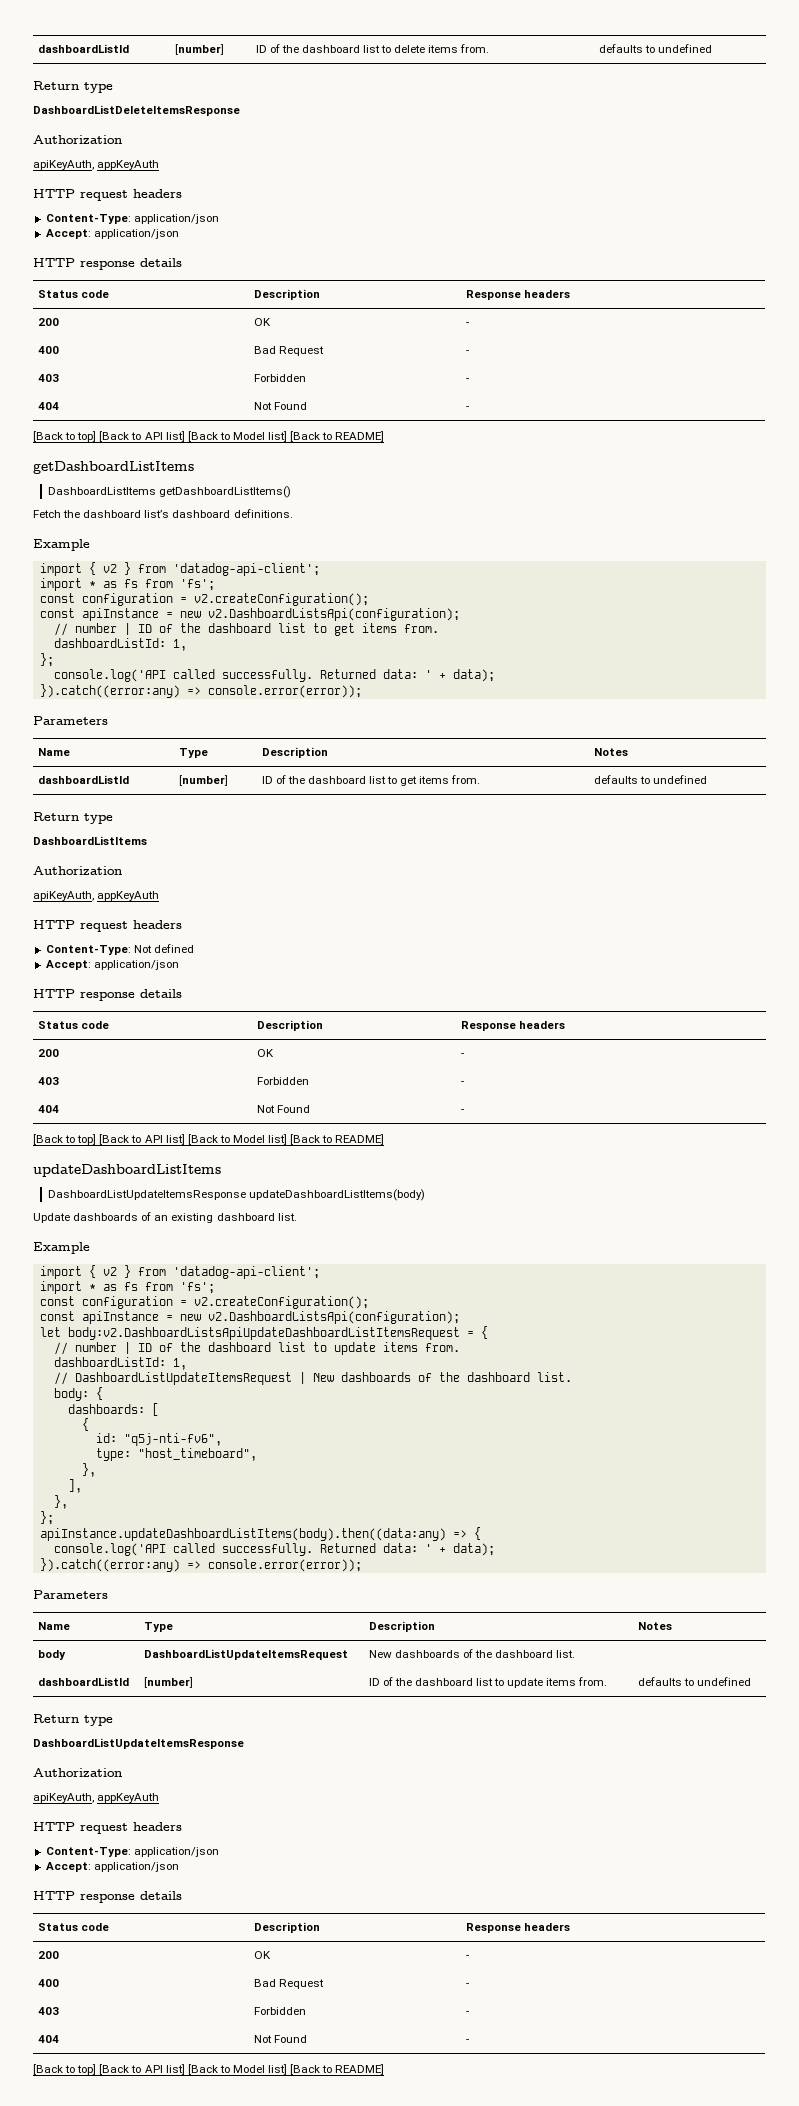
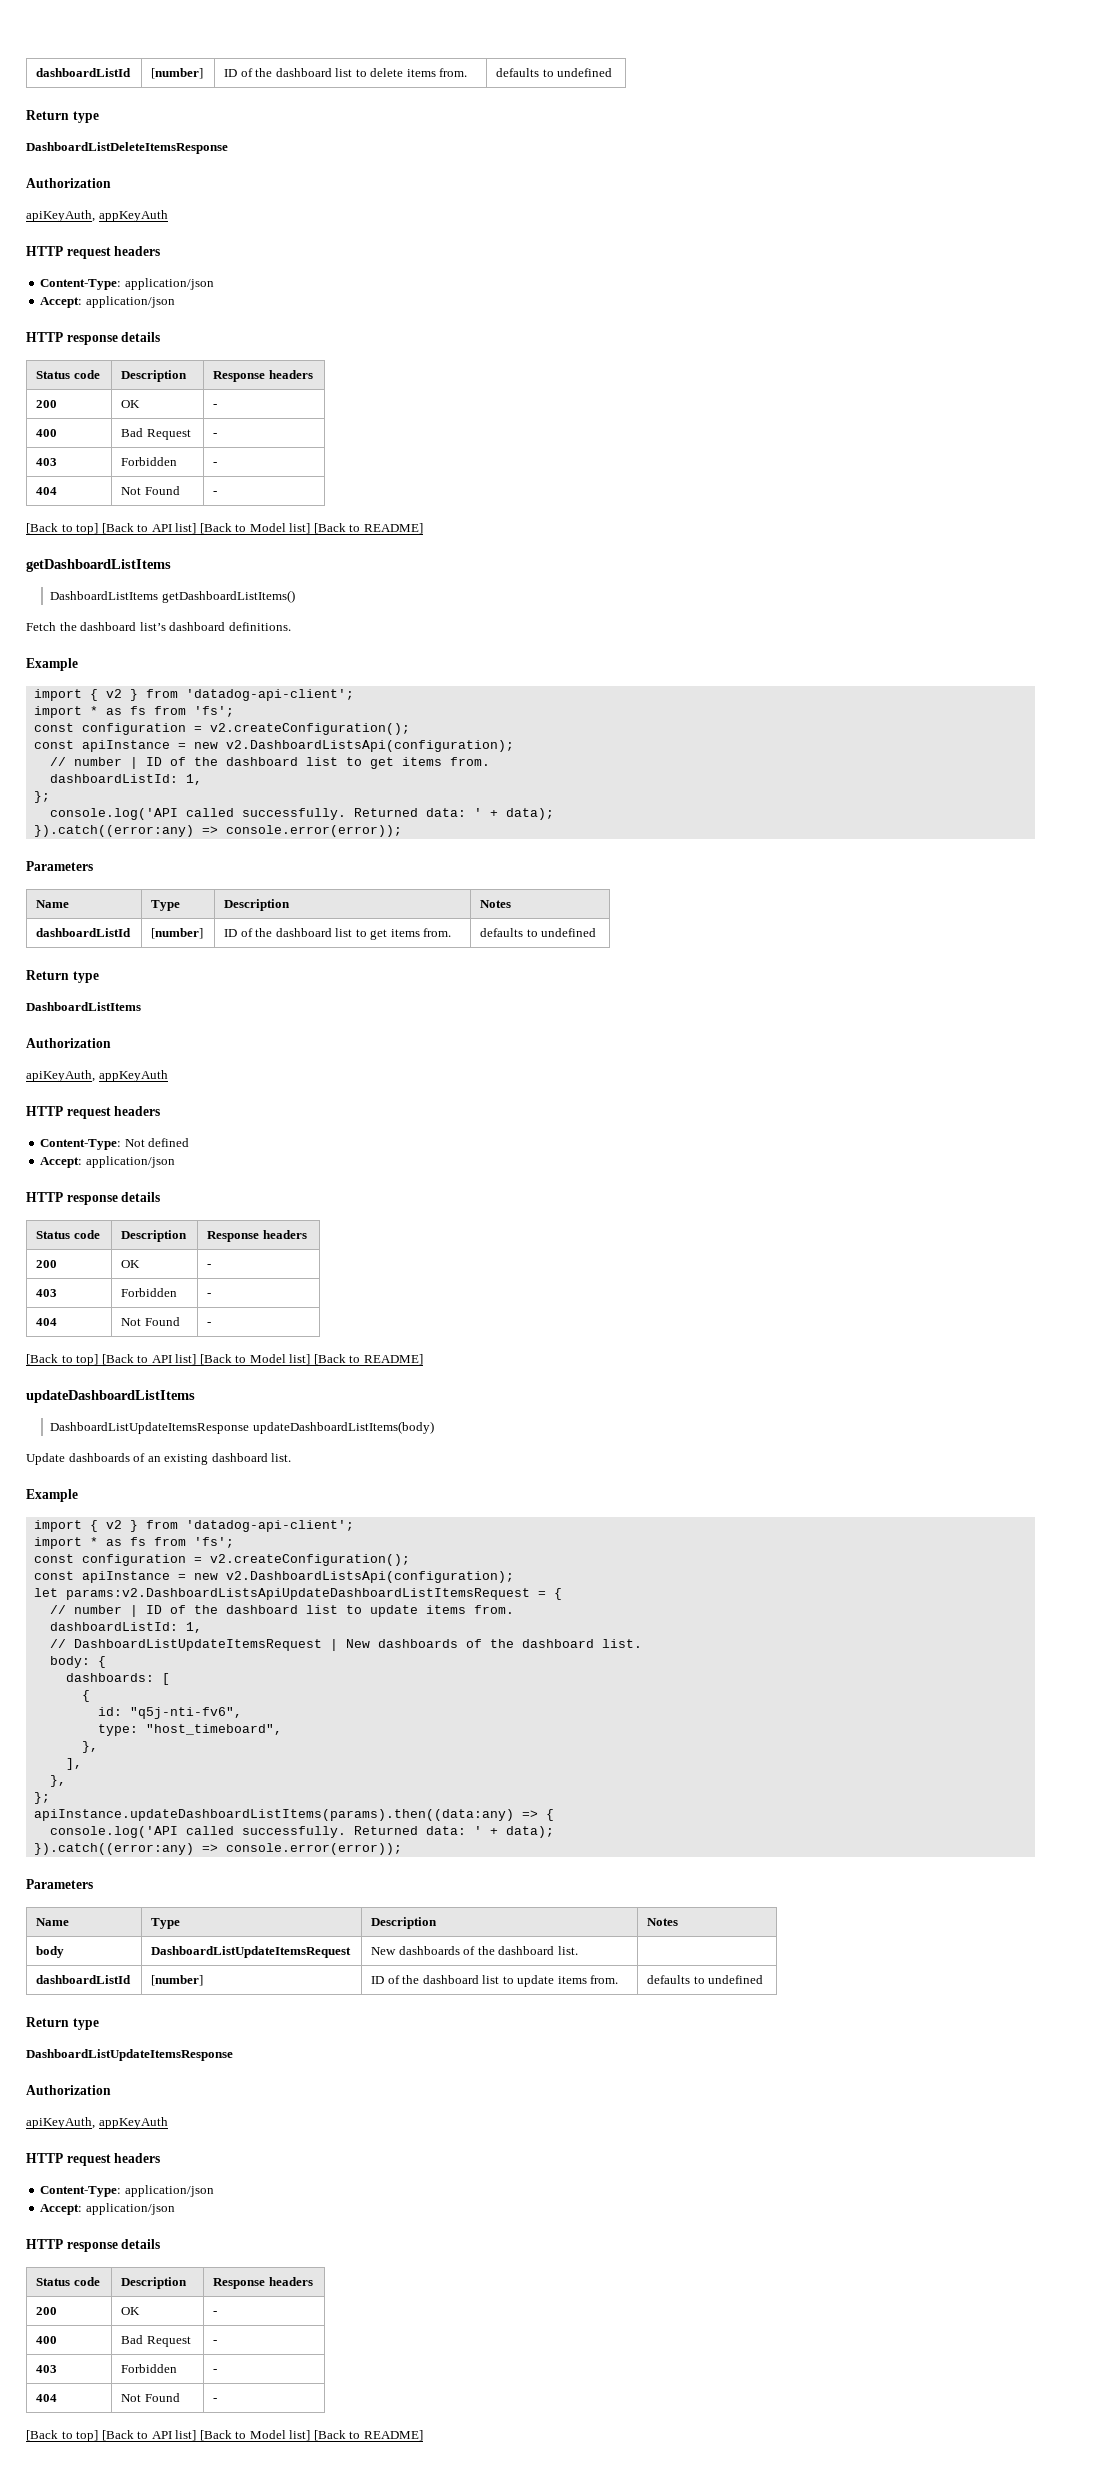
[67,1327,460,1340] body:v2.DashboardListsApiUpdateDashboardListItemsRequest -> [65,1588,530,1600] params:v2.DashboardListsApiUpdateDashboardListItemsRequest
[39,1528,446,1541] apiInstance.updateDashboardListItems(body).then((data:any) -> [33,1809,514,1821] apiInstance.updateDashboardListItems(params).then((data:any)

